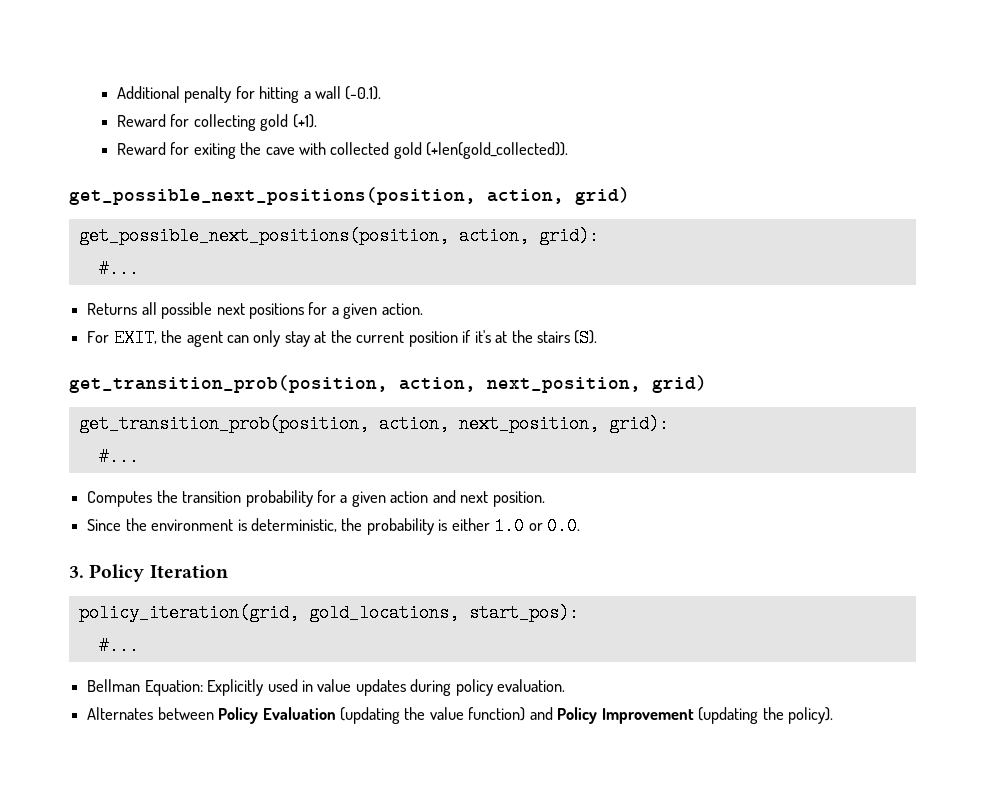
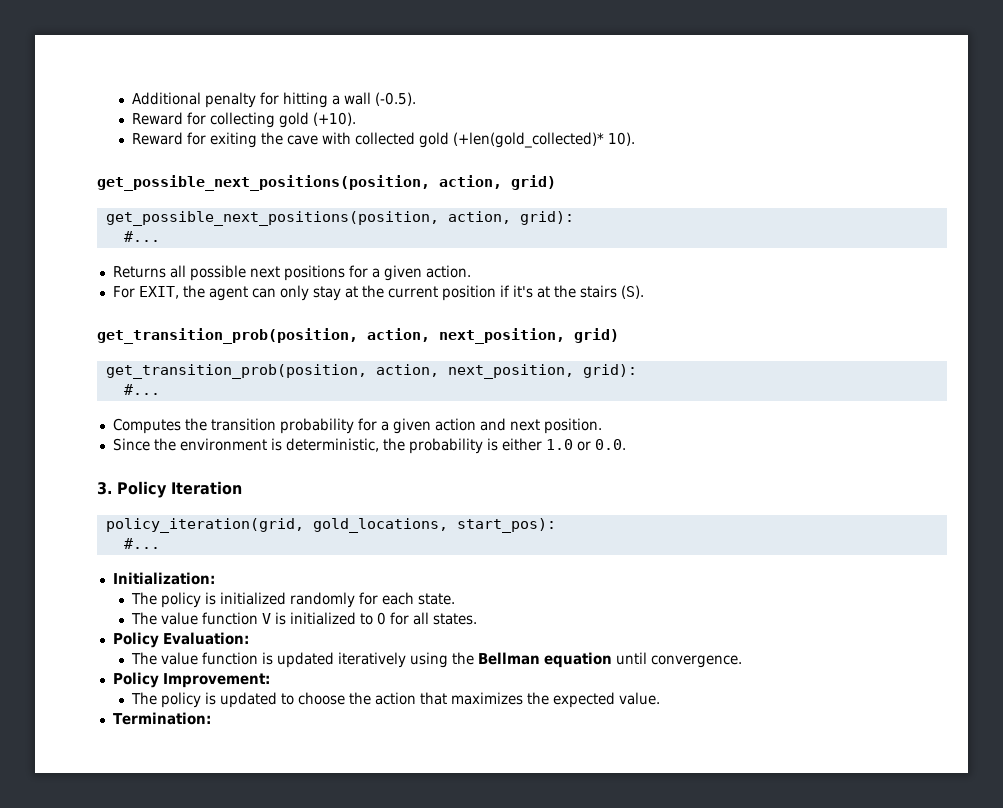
[345,86,382,100] (-0.1). -> [374,92,416,106] (-0.5).
[292,114,317,128] (+1). -> [312,112,356,126] (+10).
[426,142,569,159] (+len(gold_collected)). -> [452,132,635,148] (+len(gold_collected)* 10).
[87,679,566,696] [87,707,834,724] Bellman Equation: Explicitly used in value updates during policy evaluation. // Alternates between Policy Evaluation (updating the value function) and Policy Improvement (updating the policy). -> [112,572,215,585] [130,592,455,608] [130,612,477,625] [112,632,249,648] [130,652,742,668] [112,672,270,688] [130,692,660,708] [112,712,211,725] Initialization: // The policy is initialized randomly for each state. // The value function V is initialized to 0 for all states. // Policy Evaluation: // The value function is updated iteratively using the Bellman equation until convergence. // Policy Improvement: // The policy is updated to choose the action that maximizes the expected value. // Termination:

